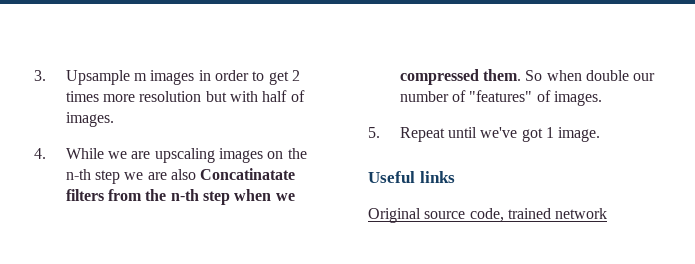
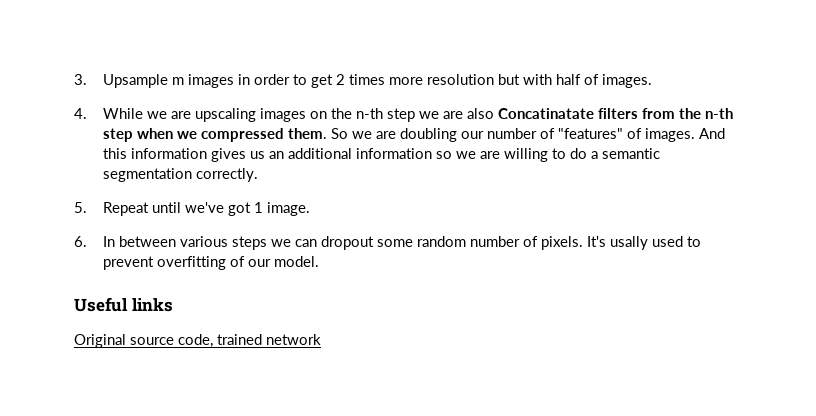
[546,70,630,81] when double -> [351,128,457,142] we are doubling
(603, 98) none -> [698,128,725,139] [102,148,660,162] [102,168,258,182] And this information gives us an additional information so we are willing to do a semantic segmentation correctly.
(601, 134) none -> [74,236,701,250] [102,256,319,270] // 6. In between various steps we can dropout some random number of pixels. It's usally used to prevent overfitting of our model.

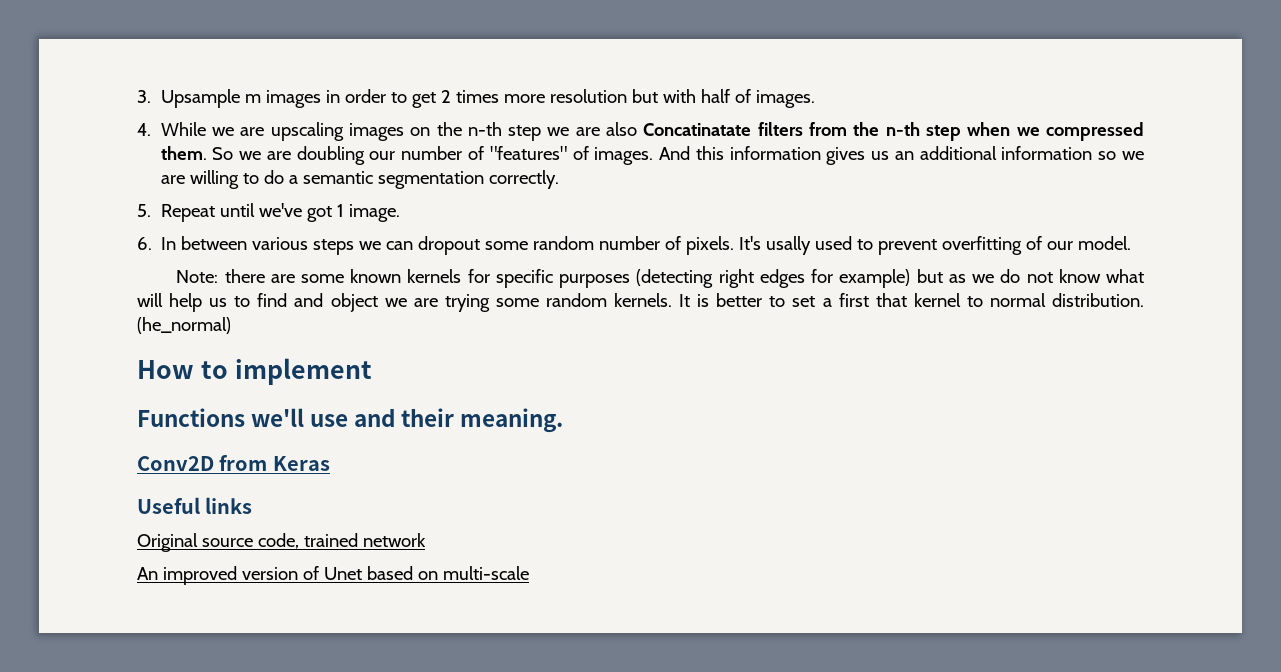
(319, 261) none -> [176,269,1145,288] [137,293,1145,312] [137,317,231,334] [137,358,372,385] [137,408,564,433] [137,455,330,471] // Note: there are some known kernels for specific purposes (detecting right edges for example) but as we do not know what will help us to find and object we are trying some random kernels. It is better to set a first that kernel to normal distribution. (he_normal) // How to implement // Functions we'll use and their meaning. // Conv2D from Keras
(321, 339) none -> [137,566,529,585] // An improved version of Unet based on multi-scale

